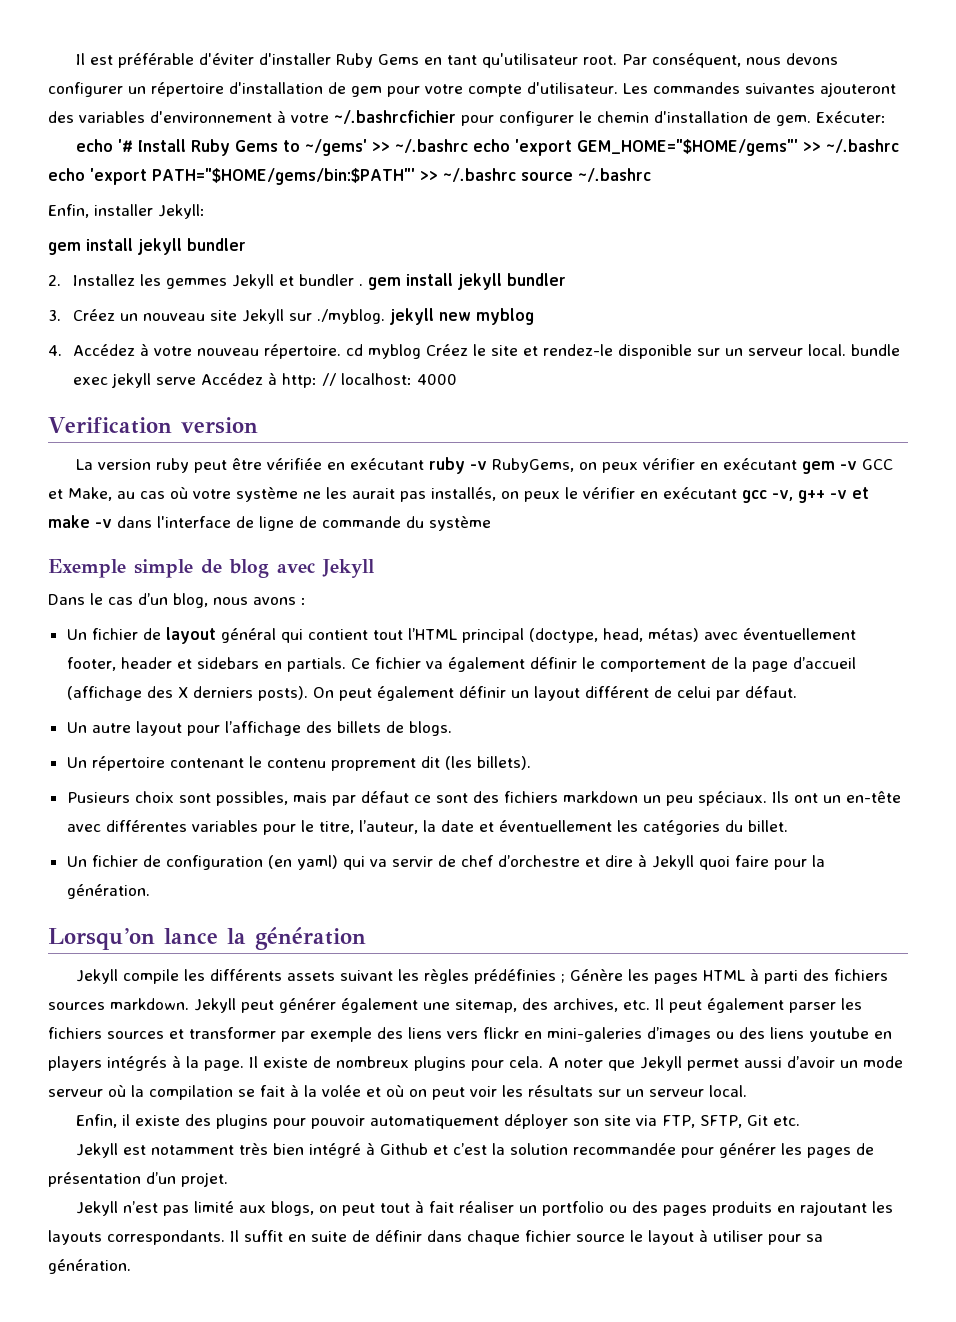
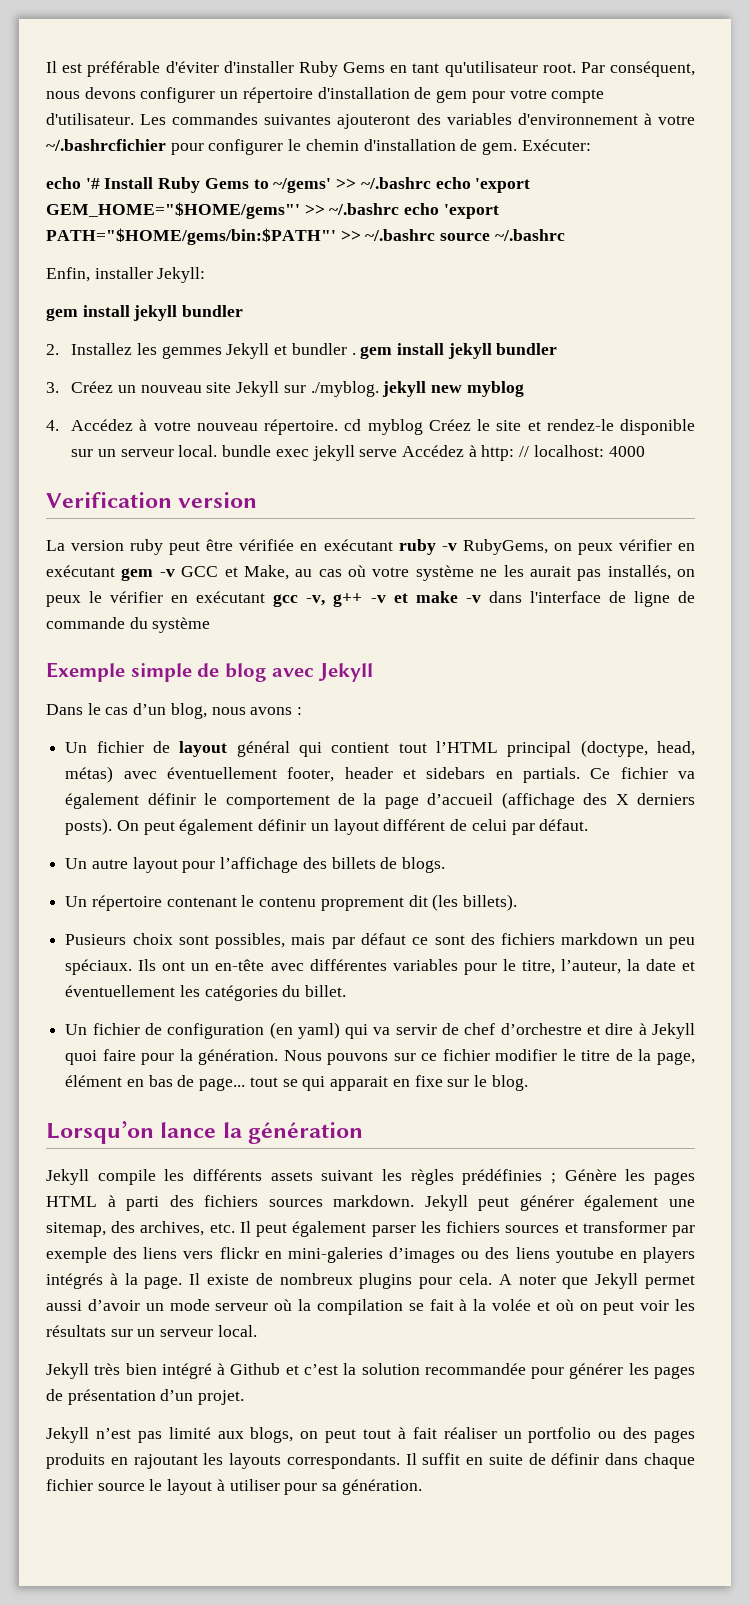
(150, 891) none -> [283,1049,695,1065] [65,1075,528,1091] Nous pouvons sur ce fichier modifier le titre de la page, élément en bas de page... tout se qui apparait en fixe sur le blog.
[76,1114,801,1129] [76,1143,235,1158] // Enfin, il existe des plugins pour pouvoir automatiquement déployer son site via FTP, SFTP, Git etc. // Jekyll est notamment -> [46,1363,89,1379] // Jekyll

